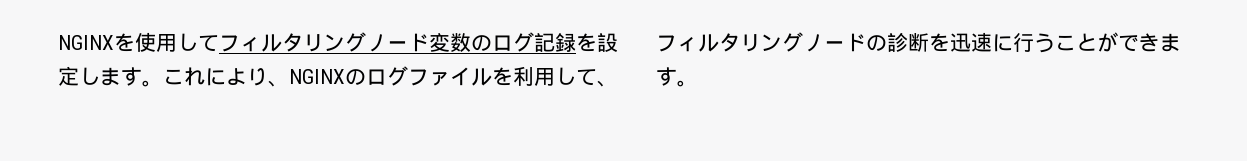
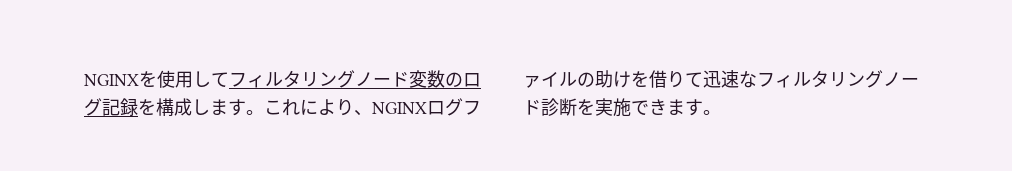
[597,33,618,52] [58,66,79,86] 設定 -> [156,98,192,116] 構成
[345,69,366,85] の -> (427, 108) none
[492,66,618,87] [656,32,1118,53] を利用して、フィルタリングノードの診断を迅速に行うことが -> [577,70,919,88] [523,98,631,117] の助けを借りて迅速なフィルタリングノード診断を実施

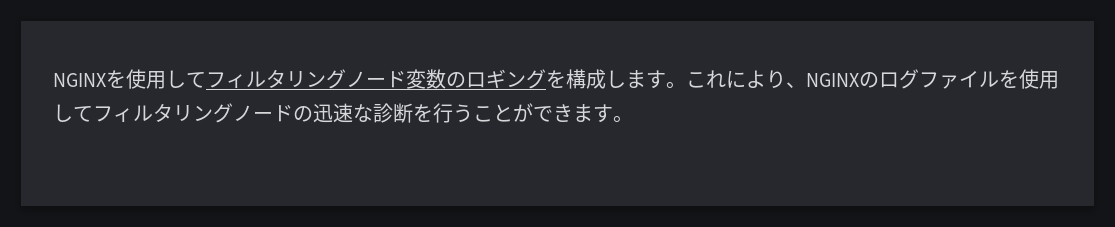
[84,98,138,116] グ記録 -> [486,69,546,89] ギング
(427, 108) none -> [859,72,879,88] の
[577,70,919,88] [523,98,631,117] の助けを借りて迅速なフィルタリングノード診断を実施 -> [999,69,1059,89] [53,103,533,123] を使用してフィルタリングノードの迅速な診断を行うことが

